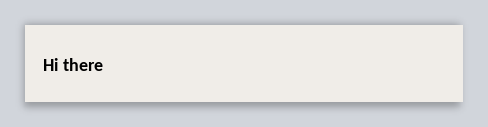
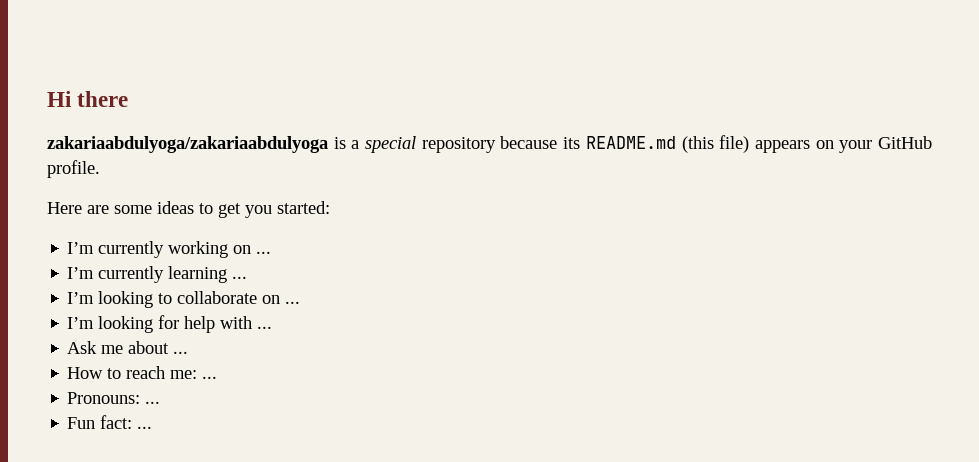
(103, 64) none -> [47,135,933,153] [47,160,100,178] [47,201,330,218] [67,241,272,258] [67,266,248,283] [67,291,301,308] [67,315,273,333] [67,341,189,354] [67,366,218,379] [67,392,161,404] [67,415,153,429] // zakariaabdulyoga/zakariaabdulyoga is a special repository because its README.md (this file) appears on your GitHub profile. // Here are some ideas to get you started: // I’m currently working on ... // I’m currently learning ... // I’m looking to collaborate on ... // I’m looking for help with ... // Ask me about ... // How to reach me: ... // Pronouns: ... // Fun fact: ...

